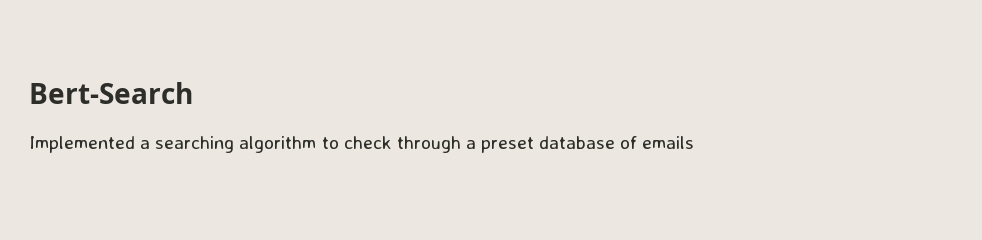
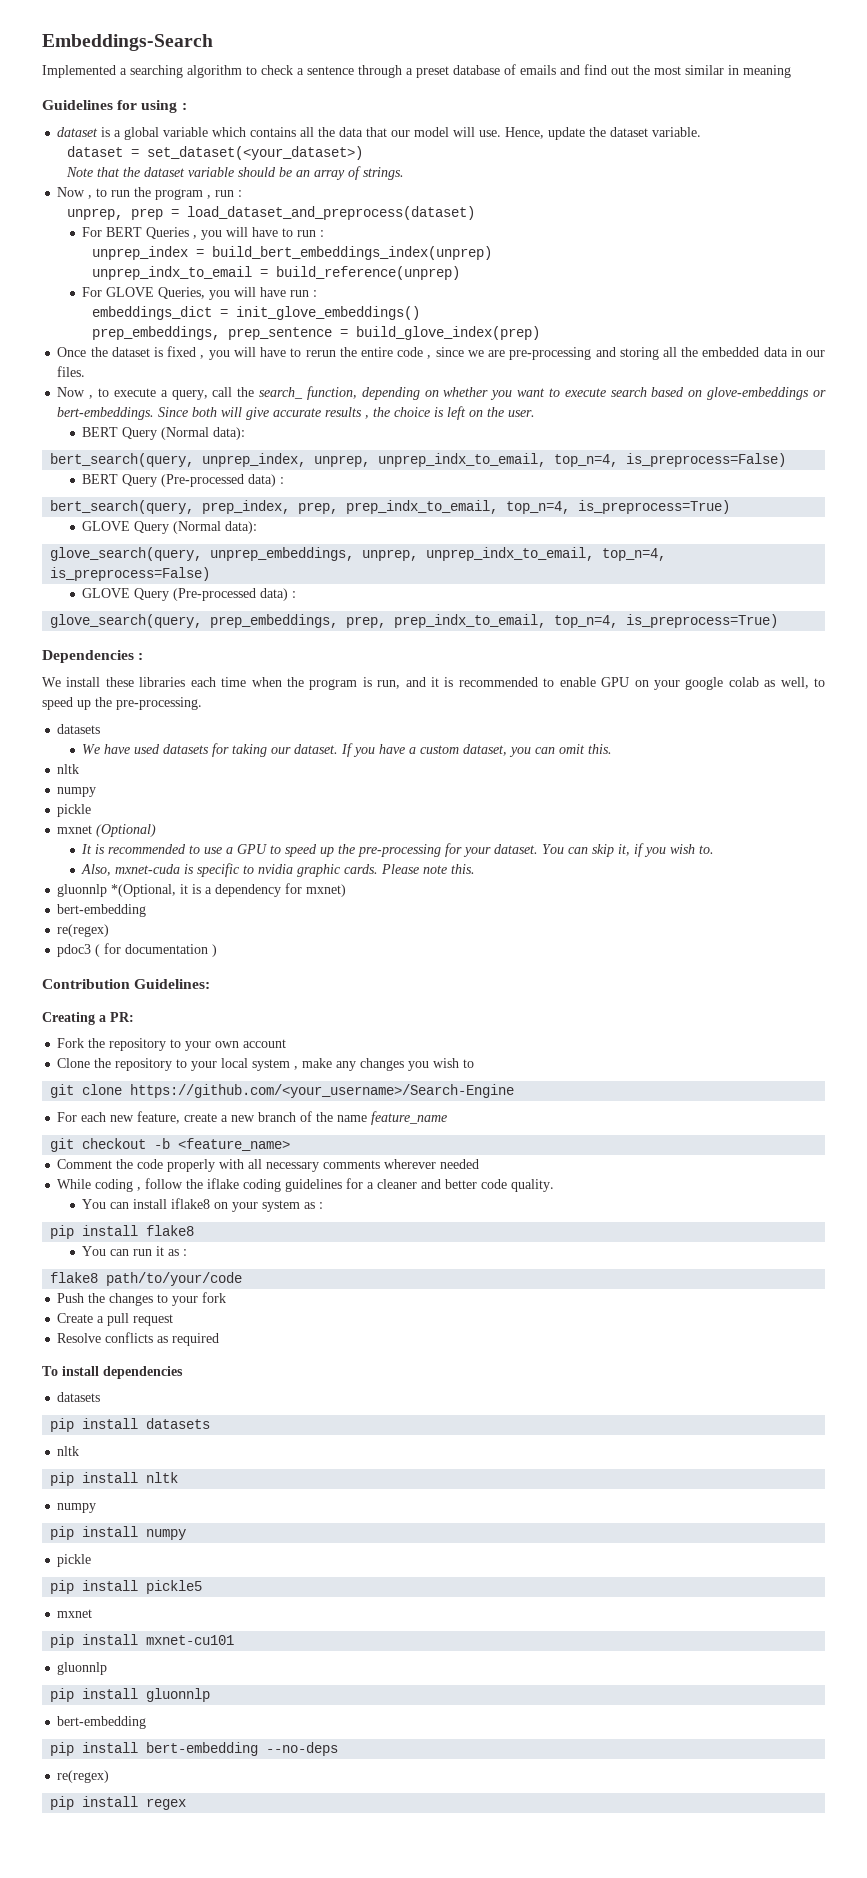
[29,82,193,104] Bert-Search -> [42,34,213,51] Embeddings-Search
(392, 142) none -> [297,66,354,75] a sentence
(695, 142) none -> [560,64,791,78] [42,100,187,113] [57,127,702,140] [66,146,363,160] [65,166,404,180] [57,187,243,200] [66,206,475,220] [82,227,325,240] [91,246,492,260] [91,266,460,280] [82,287,318,300] [91,306,420,320] [91,326,540,340] [57,346,826,360] [57,366,86,377] [57,386,826,400] [57,406,536,420] [82,427,246,440] [50,453,787,467] [82,474,285,487] [50,500,731,514] [82,521,258,534] [50,547,667,561] [50,567,211,581] [82,588,297,601] [50,614,779,628] [42,650,144,663] [42,677,825,690] [42,697,202,710] [57,724,101,734] [82,743,613,757] [57,764,80,774] [57,787,97,797] [57,804,92,817] [57,824,157,837] [81,843,715,857] [81,863,476,877] [57,883,347,897] [57,904,147,917] [57,924,110,937] [57,943,218,957] [42,979,211,989] [42,1012,134,1025] [57,1038,287,1051] [57,1058,475,1071] [50,1084,515,1098] [57,1111,448,1125] [50,1138,291,1152] [57,1159,480,1172] [57,1178,555,1192] [82,1198,324,1212] [50,1225,195,1239] [82,1246,188,1256] [50,1272,243,1286] [57,1292,227,1306] [57,1313,174,1326] [57,1332,220,1346] [42,1366,183,1379] [57,1392,101,1402] [50,1418,211,1432] [57,1446,80,1456] [50,1472,179,1486] [57,1503,97,1513] [50,1526,187,1540] [57,1554,92,1567] [50,1580,203,1594] [57,1609,93,1618] [50,1634,235,1648] [57,1662,108,1675] [50,1688,211,1702] [57,1716,147,1729] [50,1742,339,1756] [57,1770,110,1783] [50,1796,187,1810] and find out the most similar in meaning // Guidelines for using : // dataset is a global variable which contains all the data that our model will use. Hence, update the dataset variable. // dataset = set_dataset(<your_dataset>) // Note that the dataset variable should be an array of strings. // Now , to run the program , run : // unprep, prep = load_dataset_and_preprocess(dataset) // For BERT Queries , you will have to run : // unprep_index = build_bert_embeddings_index(unprep) // unprep_indx_to_email = build_reference(unprep) // For GLOVE Queries, you will have run : // embeddings_dict = init_glove_embeddings() // prep_embeddings, prep_sentence = build_glove_index(prep) // Once the dataset is fixed , you will have to rerun the entire code , since we are pre-processing and storing all the embedded data in our files. // Now , to execute a query, call the search_ function, depending on whether you want to execute search based on glove-embeddings or bert-embeddings. Since both will give accurate results , the choice is left on the user. // BERT Query (Normal data): // bert_search(query, unprep_index, unprep, unprep_indx_to_email, top_n=4, is_preprocess=False) // BERT Query (Pre-processed data) : // bert_search(query, prep_index, prep, prep_indx_to_email, top_n=4, is_preprocess=True) // GLOVE Query (Normal data): // glove_search(query, unprep_embeddings, unprep, unprep_indx_to_email, top_n=4, is_preprocess=False) // GLOVE Query (Pre-processed data) : // glove_search(query, prep_embeddings, prep, prep_indx_to_email, top_n=4, is_preprocess=True) // Dependencies : // We install these libraries each time when the program is run, and it is recommended to enable GPU on your google colab as well, to speed up the pre-processing. // datasets // We have used datasets for taking our dataset. If you have a custom dataset, you can omit this. // nltk // numpy // pickle // mxnet (Optional) // It is recommended to use a GPU to speed up the pre-processing for your dataset. You can skip it, if you wish to. // Also, mxnet-cuda is specific to nvidia graphic cards. Please note this. // gluonnlp *(Optional, it is a dependency for mxnet) // bert-embedding // re(regex) // pdoc3 ( for documentation ) // Contribution Guidelines: // Creating a PR: // Fork the repository to your own account // Clone the repository to your local system , make any changes you wish to // git clone https://github.com/<your_username>/Search-Engine // For each new feature, create a new branch of the name feature_name // git checkout -b <feature_name> // Comment the code properly with all necessary comments wherever needed // While coding , follow the iflake coding guidelines for a cleaner and better code quality. // You can install iflake8 on your system as : // pip install flake8 // You can run it as : // flake8 path/to/your/code // Push the changes to your fork // Create a pull request // Resolve conflicts as required // To install dependencies // datasets // pip install datasets // nltk // pip install nltk // numpy // pip install numpy // pickle // pip install pickle5 // mxnet // pip install mxnet-cu101 // gluonnlp // pip install gluonnlp // bert-embedding // pip install bert-embedding --no-deps // re(regex) // pip install regex

